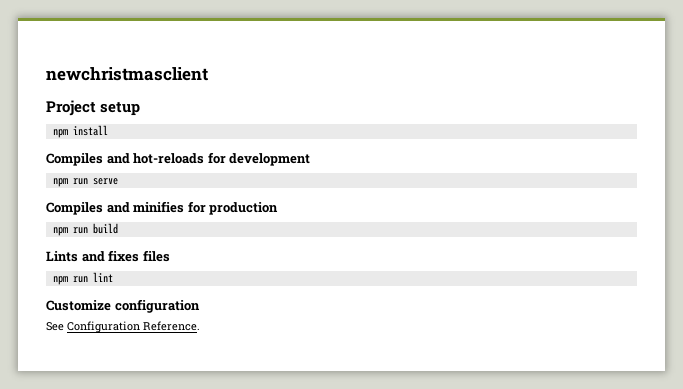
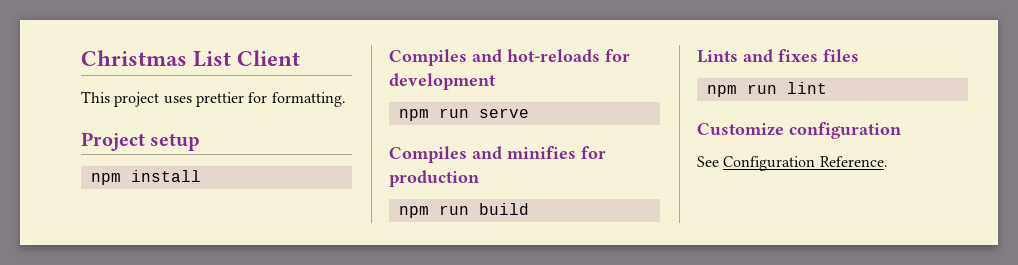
[46,67,208,81] newchristmasclient -> [81,50,301,67] [81,91,346,107] Christmas List Client // This project uses prettier for formatting.

